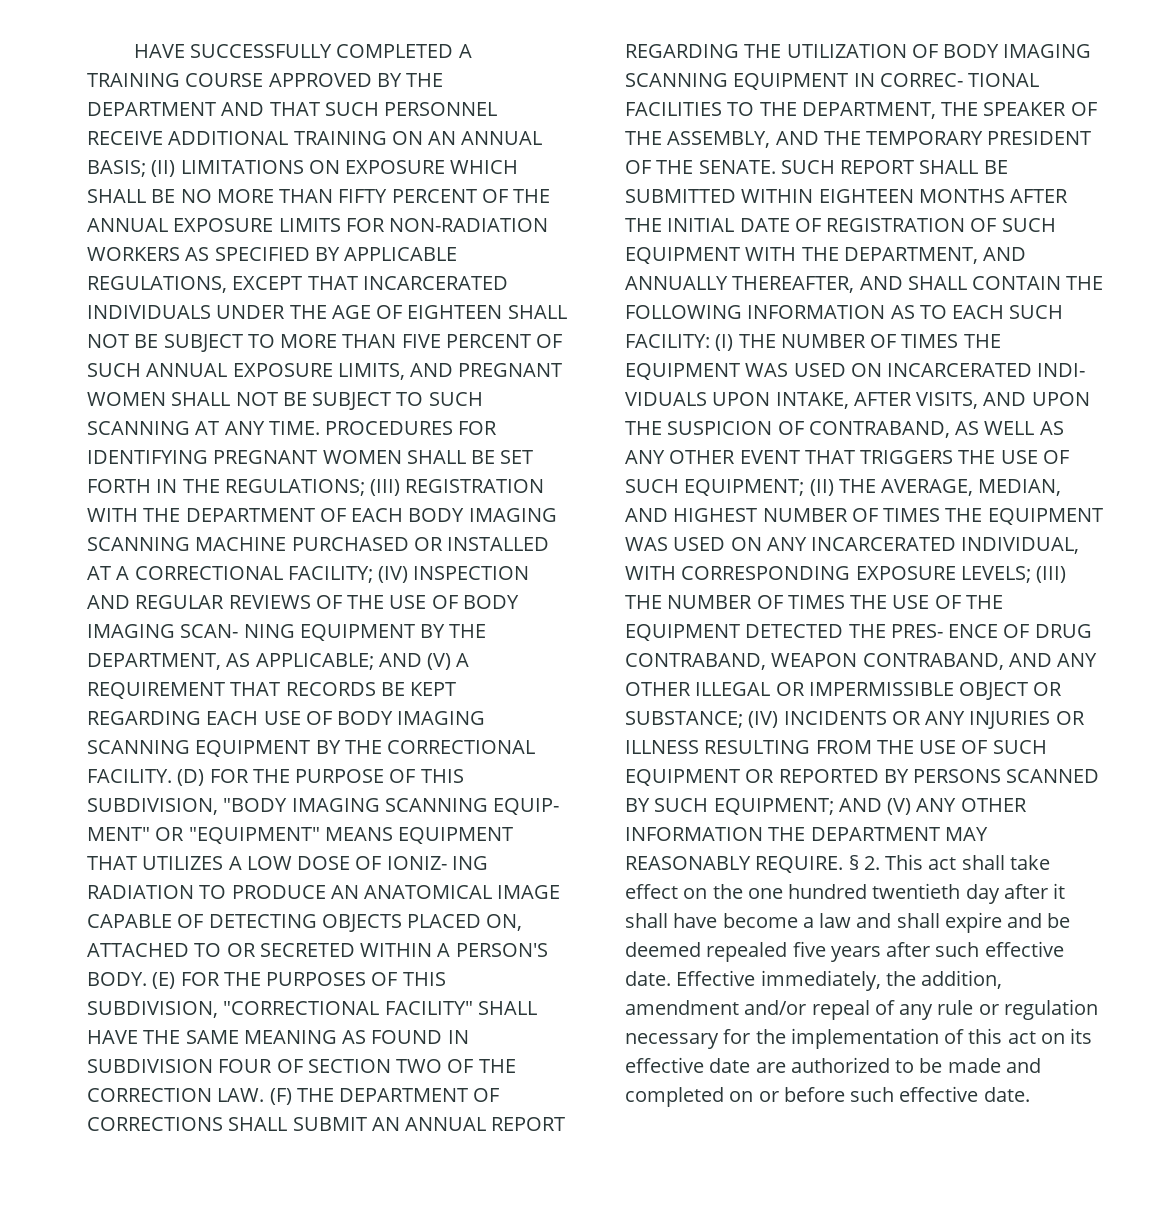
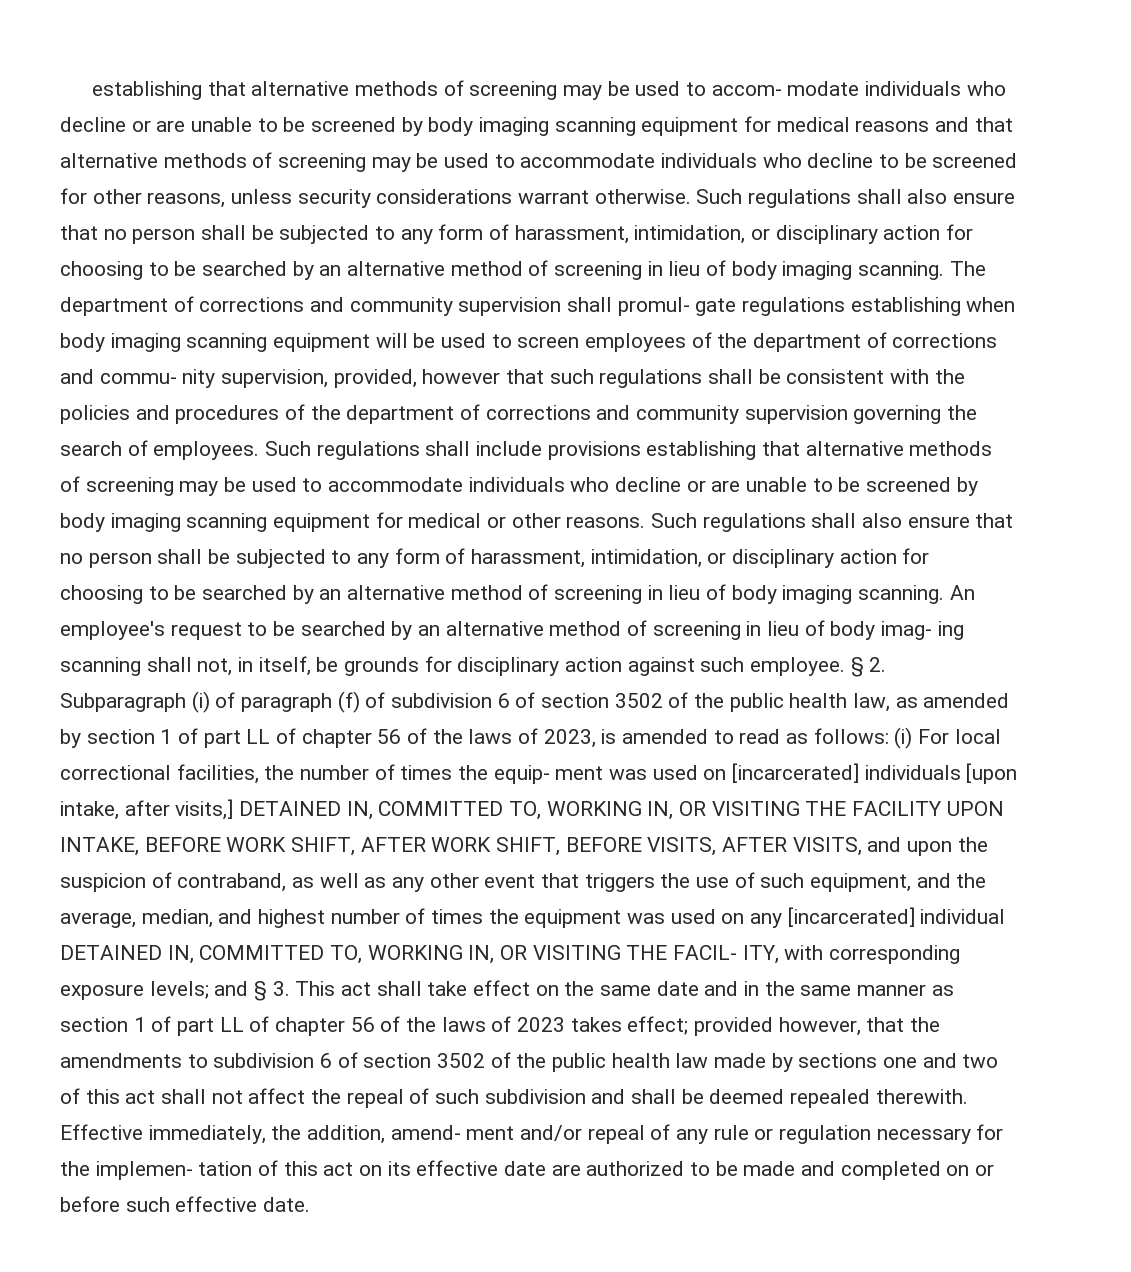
[133,44,472,58] [87,73,444,87] [87,102,498,116] [87,131,543,145] [87,160,519,177] [87,189,551,203] [87,218,549,232] [87,247,458,261] [87,276,508,293] [87,305,567,319] [87,334,563,352] [87,363,563,380] [87,392,483,410] [87,421,498,435] [87,450,534,464] [87,479,545,496] [87,508,557,522] [87,537,550,551] [87,566,530,583] [87,595,519,609] [87,624,487,641] [87,653,470,670] [87,682,457,699] [87,711,486,725] [87,740,536,757] [87,769,464,786] [87,798,560,815] [87,827,514,844] [87,856,488,870] [87,885,561,899] [87,914,523,932] [87,943,548,957] [87,972,446,989] [87,1001,537,1018] [87,1030,469,1044] [87,1059,516,1073] [87,1088,500,1105] [87,1117,566,1131] [625,44,1092,58] [625,73,1040,90] [625,102,1097,119] [625,131,1092,148] [625,160,1008,174] [625,189,1069,203] [625,218,1056,232] [625,247,1027,264] [625,276,1104,293] [625,305,1064,319] [625,334,1001,351] [625,363,1086,380] [625,392,1090,409] [625,421,1064,438] [625,450,1069,464] [625,479,1062,496] [625,508,1103,525] [625,537,1080,554] [625,566,1067,583] [625,595,1003,609] [625,624,1092,641] [625,653,1098,670] [625,682,1063,700] [625,711,1085,729] [625,740,1047,754] [625,769,1100,786] [625,798,1027,815] [625,827,988,841] [625,855,880,873] HAVE SUCCESSFULLY COMPLETED A TRAINING COURSE APPROVED BY THE DEPARTMENT AND THAT SUCH PERSONNEL RECEIVE ADDITIONAL TRAINING ON AN ANNUAL BASIS; (II) LIMITATIONS ON EXPOSURE WHICH SHALL BE NO MORE THAN FIFTY PERCENT OF THE ANNUAL EXPOSURE LIMITS FOR NON-RADIATION WORKERS AS SPECIFIED BY APPLICABLE REGULATIONS, EXCEPT THAT INCARCERATED INDIVIDUALS UNDER THE AGE OF EIGHTEEN SHALL NOT BE SUBJECT TO MORE THAN FIVE PERCENT OF SUCH ANNUAL EXPOSURE LIMITS, AND PREGNANT WOMEN SHALL NOT BE SUBJECT TO SUCH SCANNING AT ANY TIME. PROCEDURES FOR IDENTIFYING PREGNANT WOMEN SHALL BE SET FORTH IN THE REGULATIONS; (III) REGISTRATION WITH THE DEPARTMENT OF EACH BODY IMAGING SCANNING MACHINE PURCHASED OR INSTALLED AT A CORRECTIONAL FACILITY; (IV) INSPECTION AND REGULAR REVIEWS OF THE USE OF BODY IMAGING SCAN- NING EQUIPMENT BY THE DEPARTMENT, AS APPLICABLE; AND (V) A REQUIREMENT THAT RECORDS BE KEPT REGARDING EACH USE OF BODY IMAGING SCANNING EQUIPMENT BY THE CORRECTIONAL FACILITY. (D) FOR THE PURPOSE OF THIS SUBDIVISION, "BODY IMAGING SCANNING EQUIP- MENT" OR "EQUIPMENT" MEANS EQUIPMENT THAT UTILIZES A LOW DOSE OF IONIZ- ING RADIATION TO PRODUCE AN ANATOMICAL IMAGE CAPABLE OF DETECTING OBJECTS PLACED ON, ATTACHED TO OR SECRETED WITHIN A PERSON'S BODY. (E) FOR THE PURPOSES OF THIS SUBDIVISION, "CORRECTIONAL FACILITY" SHALL HAVE THE SAME MEANING AS FOUND IN SUBDIVISION FOUR OF SECTION TWO OF THE CORRECTION LAW. (F) THE DEPARTMENT OF CORRECTIONS SHALL SUBMIT AN ANNUAL REPORT REGARDING THE UTILIZATION OF BODY IMAGING SCANNING EQUIPMENT IN CORREC- TIONAL FACILITIES TO THE DEPARTMENT, THE SPEAKER OF THE ASSEMBLY, AND THE TEMPORARY PRESIDENT OF THE SENATE. SUCH REPORT SHALL BE SUBMITTED WITHIN EIGHTEEN MONTHS AFTER THE INITIAL DATE OF REGISTRATION OF SUCH EQUIPMENT WITH THE DEPARTMENT, AND ANNUALLY THEREAFTER, AND SHALL CONTAIN THE FOLLOWING INFORMATION AS TO EACH SUCH FACILITY: (I) THE NUMBER OF TIMES THE EQUIPMENT WAS USED ON INCARCERATED INDI- VIDUALS UPON INTAKE, AFTER VISITS, AND UPON THE SUSPICION OF CONTRABAND, AS WELL AS ANY OTHER EVENT THAT TRIGGERS THE USE OF SUCH EQUIPMENT; (II) THE AVERAGE, MEDIAN, AND HIGHEST NUMBER OF TIMES THE EQUIPMENT WAS USED ON ANY INCARCERATED INDIVIDUAL, WITH CORRESPONDING EXPOSURE LEVELS; (III) THE NUMBER OF TIMES THE USE OF THE EQUIPMENT DETECTED THE PRES- ENCE OF DRUG CONTRABAND, WEAPON CONTRABAND, AND ANY OTHER ILLEGAL OR IMPERMISSIBLE OBJECT OR SUBSTANCE; (IV) INCIDENTS OR ANY INJURIES OR ILLNESS RESULTING FROM THE USE OF SUCH EQUIPMENT OR REPORTED BY PERSONS SCANNED BY SUCH EQUIPMENT; AND (V) ANY OTHER INFORMATION THE DEPARTMENT MAY REASONABLY REQUIRE. § 2. -> [91,80,1006,100] [60,116,1013,136] [60,152,1018,172] [60,188,1016,208] [60,224,974,244] [60,260,986,280] [60,296,1016,316] [60,332,998,352] [60,369,965,388] [60,404,978,424] [60,440,993,460] [60,476,978,496] [60,512,1014,532] [60,548,930,568] [60,584,975,604] [60,620,964,640] [60,656,887,677] [60,691,1010,713] [60,727,1001,749] [60,763,1018,784] [60,799,1004,820] [60,837,988,856] [60,872,987,892] [60,907,1006,928] [60,945,961,964] [60,981,290,1001] establishing that alternative methods of screening may be used to accom- modate individuals who decline or are unable to be screened by body imaging scanning equipment for medical reasons and that alternative methods of screening may be used to accommodate individuals who decline to be screened for other reasons, unless security considerations warrant otherwise. Such regulations shall also ensure that no person shall be subjected to any form of harassment, intimidation, or disciplinary action for choosing to be searched by an alternative method of screening in lieu of body imaging scanning. The department of corrections and community supervision shall promul- gate regulations establishing when body imaging scanning equipment will be used to screen employees of the department of corrections and commu- nity supervision, provided, however that such regulations shall be consistent with the policies and procedures of the department of corrections and community supervision governing the search of employees. Such regulations shall include provisions establishing that alternative methods of screening may be used to accommodate individuals who decline or are unable to be screened by body imaging scanning equipment for medical or other reasons. Such regulations shall also ensure that no person shall be subjected to any form of harassment, intimidation, or disciplinary action for choosing to be searched by an alternative method of screening in lieu of body imaging scanning. An employee's request to be searched by an alternative method of screening in lieu of body imag- ing scanning shall not, in itself, be grounds for disciplinary action against such employee. § 2. Subparagraph (i) of paragraph (f) of subdivision 6 of section 3502 of the public health law, as amended by section 1 of part LL of chapter 56 of the laws of 2023, is amended to read as follows: (i) For local correctional facilities, the number of times the equip- ment was used on [incarcerated] individuals [upon intake, after visits,] DETAINED IN, COMMITTED TO, WORKING IN, OR VISITING THE FACILITY UPON INTAKE, BEFORE WORK SHIFT, AFTER WORK SHIFT, BEFORE VISITS, AFTER VISITS, and upon the suspicion of contraband, as well as any other event that triggers the use of such equipment, and the average, median, and highest number of times the equipment was used on any [incarcerated] individual DETAINED IN, COMMITTED TO, WORKING IN, OR VISITING THE FACIL- ITY, with corresponding exposure levels; and § 3.
[747,883,1066,904] [625,912,1071,933] [625,941,1064,962] [625,971,671,986] one hundred twentieth day after it shall have become a law and shall expire and be deemed repealed five years after such effective date. -> [600,981,954,996] [60,1016,941,1036] [60,1052,999,1072] [60,1088,968,1108] same date and in the same manner as section 1 of part LL of chapter 56 of the laws of 2023 takes effect; provided however, that the amendments to subdivision 6 of section 3502 of the public health law made by sections one and two of this act shall not affect the repeal of such subdivision and shall be deemed repealed therewith.
[625,1000,739,1015] amendment -> [390,1125,515,1140] amend- ment
[790,1028,939,1049] implementation -> [95,1161,253,1180] implemen- tation

